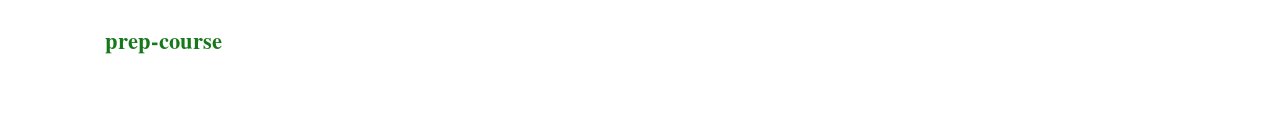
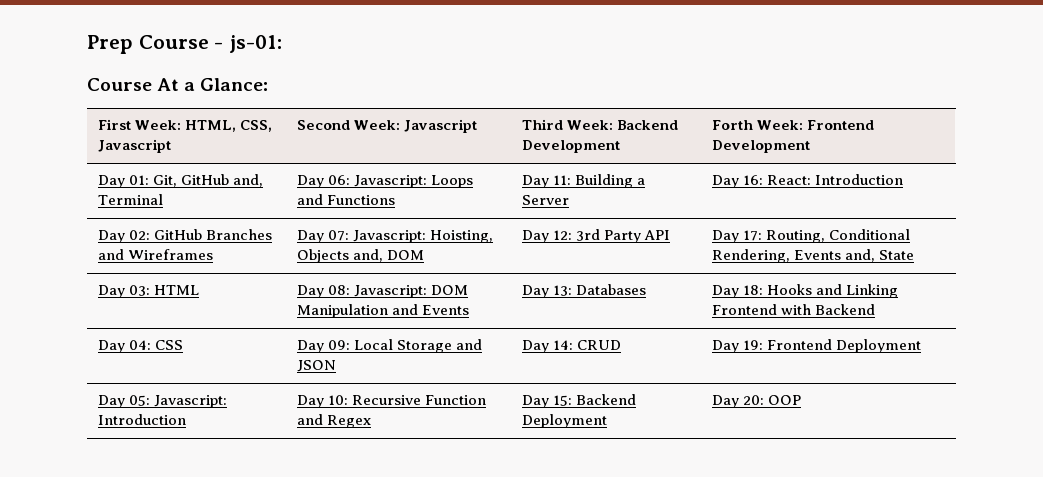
[105,38,222,54] prep-course -> [87,35,283,54] [87,78,269,91] [98,119,273,132] [98,139,172,153] [297,119,478,133] [522,119,679,130] [522,140,621,153] [712,120,875,130] [712,140,811,153] [98,174,264,188] [98,194,164,205] [297,175,474,188] [297,194,396,205] [522,174,646,188] [522,195,570,205] [712,174,904,188] [98,229,273,243] [98,249,214,260] [297,230,494,243] [297,249,425,263] [522,229,671,243] [712,229,911,243] [712,249,915,263] [98,285,200,298] [297,285,469,298] [297,304,470,318] [522,284,647,298] [712,284,899,298] [712,304,876,315] [98,340,184,353] [297,339,483,353] [297,360,337,372] [522,340,622,353] [712,339,922,353] [98,395,228,408] [98,414,187,425] [297,395,487,408] [297,414,372,428] [522,394,637,408] [522,414,608,428] [712,395,802,408] Prep Course - js-01: // Course At a Glance: // First Week: HTML, CSS, Javascript | Second Week: Javascript | Third Week: Backend Development | Forth Week: Frontend Development // Day 01: Git, GitHub and, Terminal | Day 06: Javascript: Loops and Functions | Day 11: Building a Server | Day 16: React: Introduction // Day 02: GitHub Branches and Wireframes | Day 07: Javascript: Hoisting, Objects and, DOM | Day 12: 3rd Party API | Day 17: Routing, Conditional Rendering, Events and, State // Day 03: HTML | Day 08: Javascript: DOM Manipulation and Events | Day 13: Databases | Day 18: Hooks and Linking Frontend with Backend // Day 04: CSS | Day 09: Local Storage and JSON | Day 14: CRUD | Day 19: Frontend Deployment // Day 05: Javascript: Introduction | Day 10: Recursive Function and Regex | Day 15: Backend Deployment | Day 20: OOP

